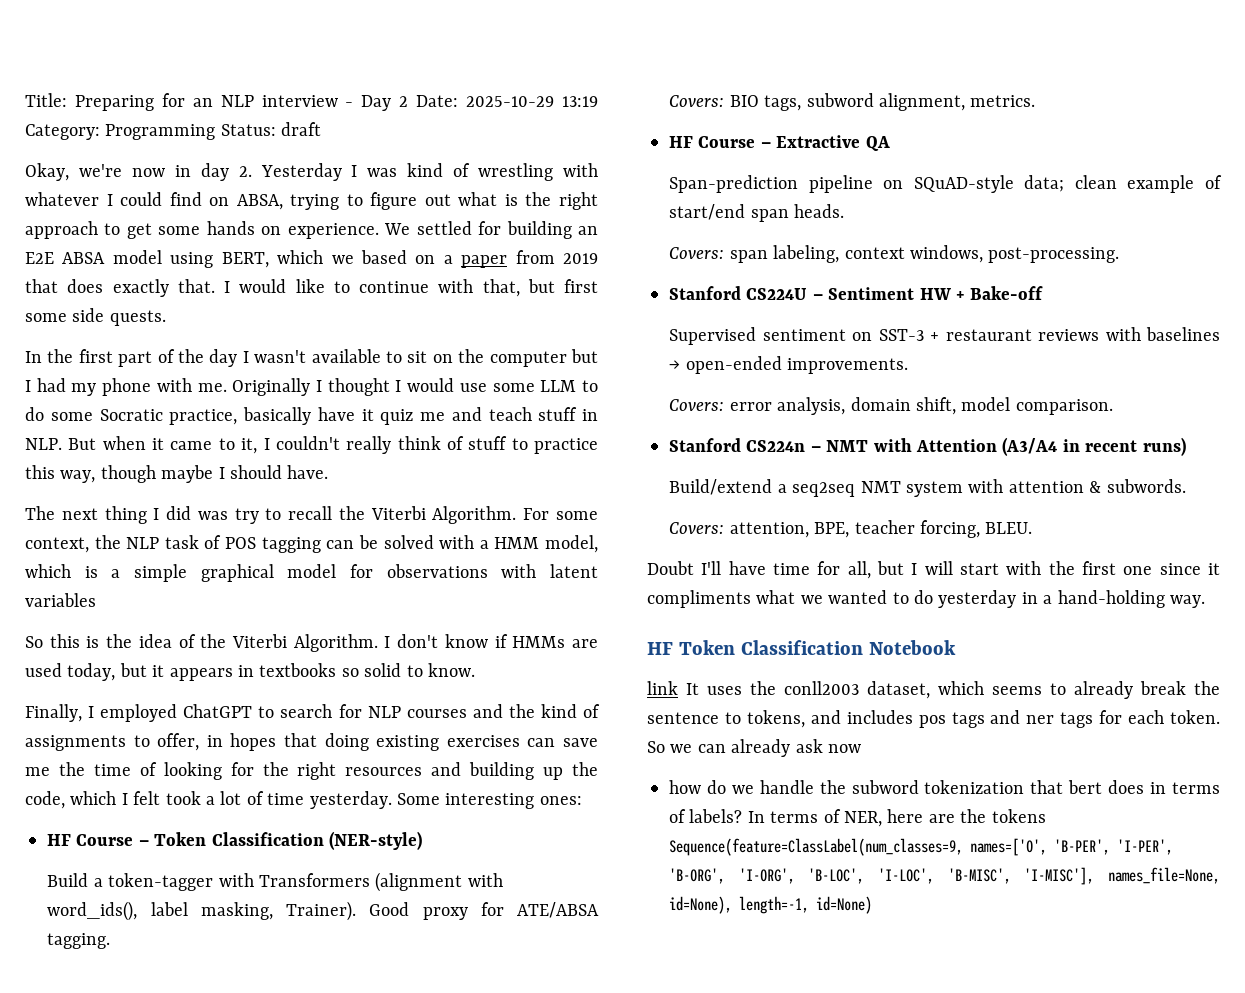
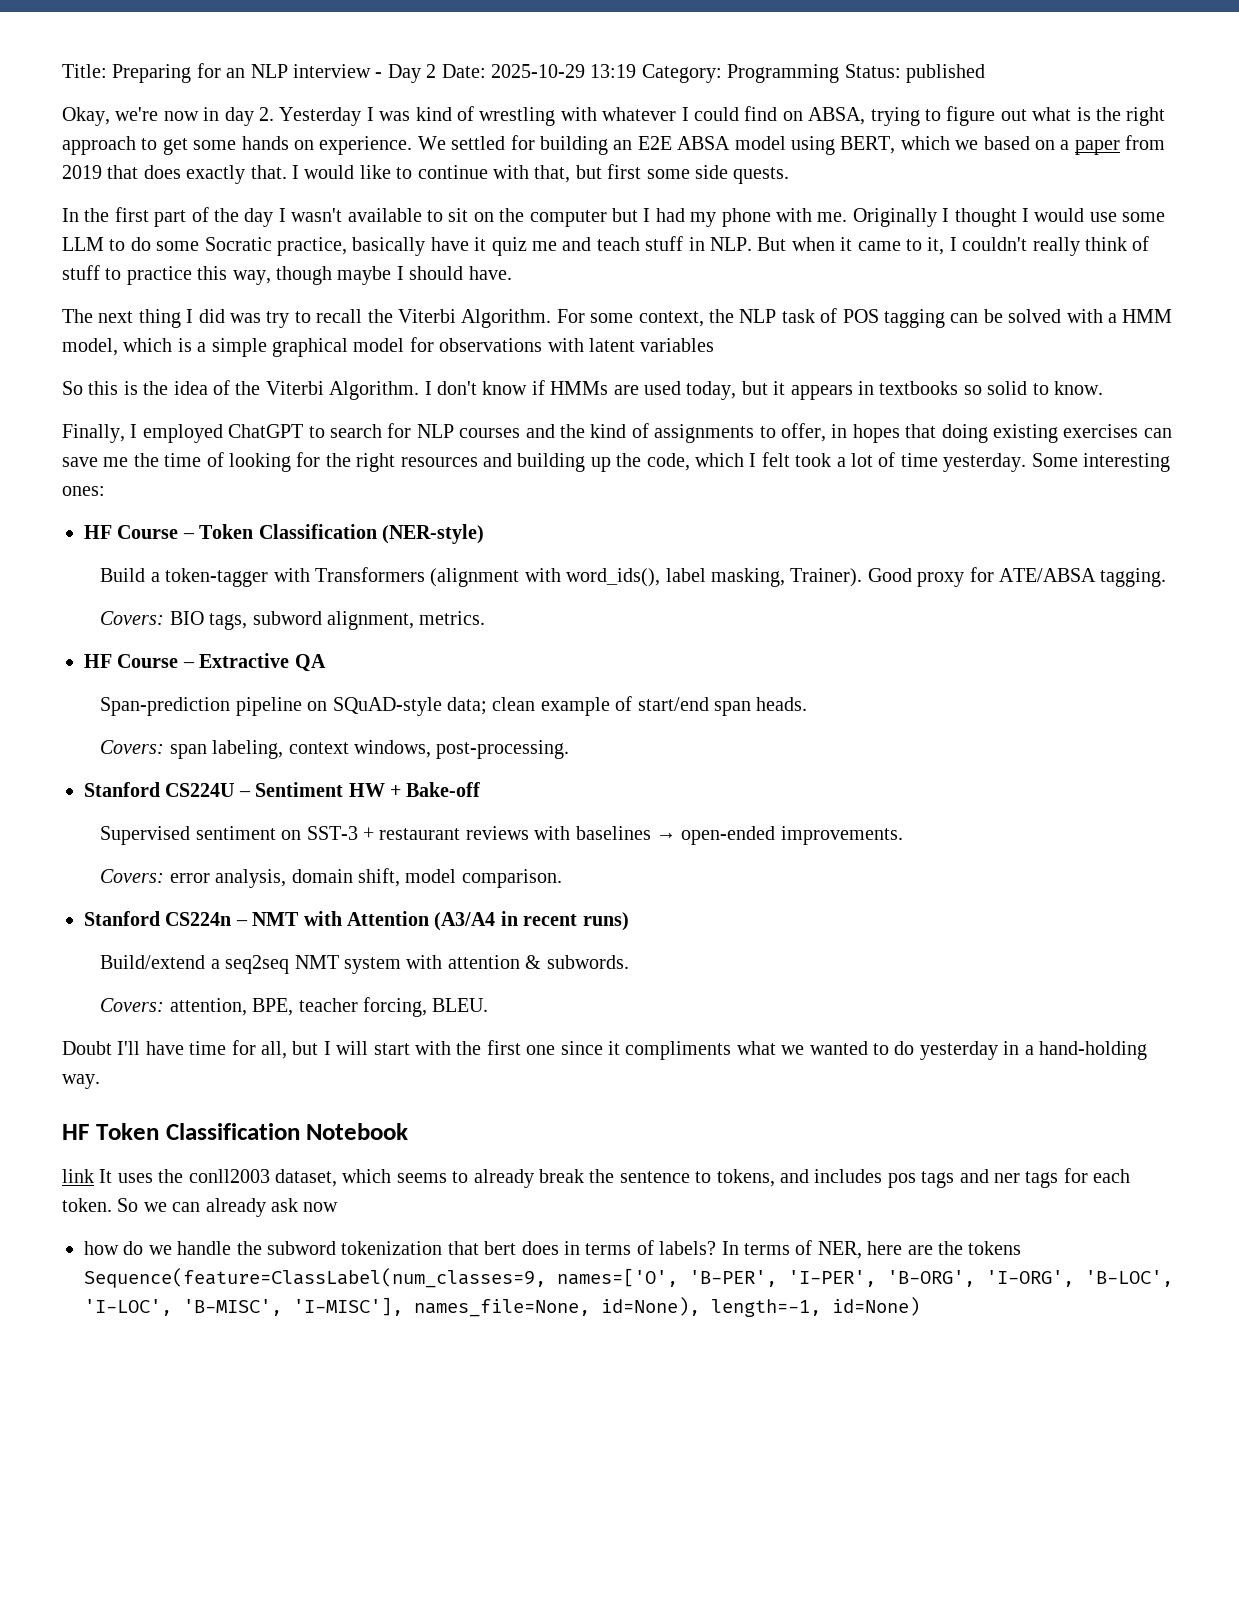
[281,122,322,136] draft -> [905,64,985,83] published

